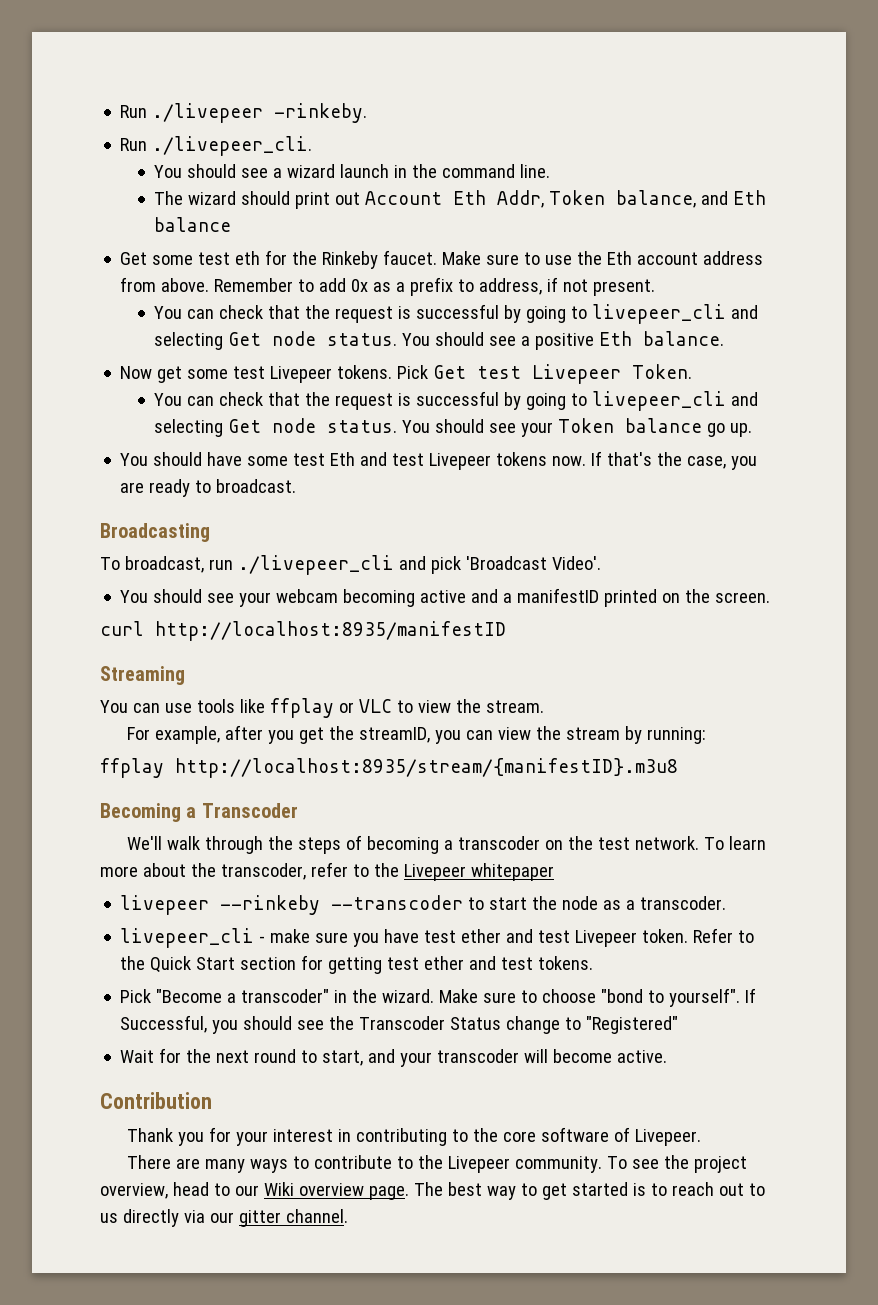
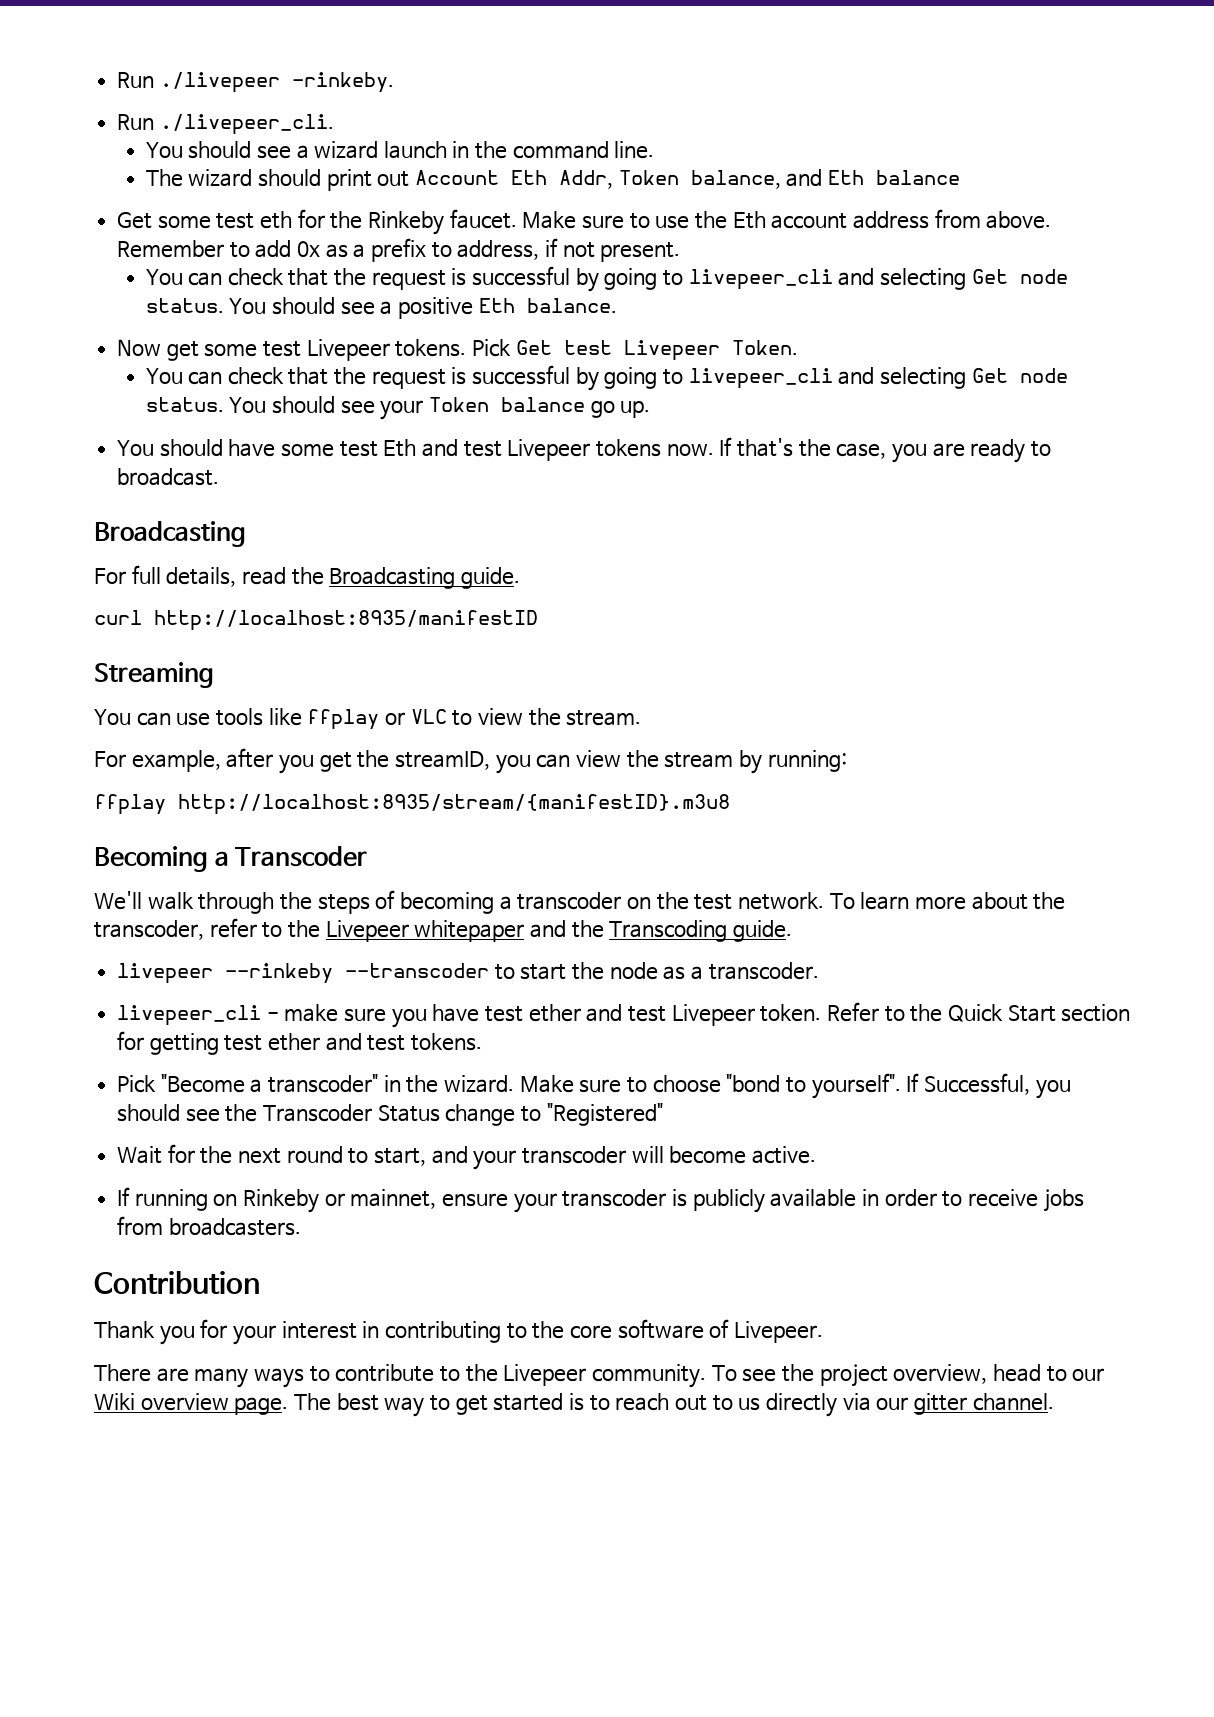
[100,555,601,575] [120,588,771,607] To broadcast, run ./livepeer_cli and pick 'Broadcast Video'. // You should see your webcam becoming active and a manifestID printed on the screen. -> [94,565,520,589] For full details, read the Broadcasting guide.
(554, 872) none -> [529,920,792,942] and the Transcoding guide.
(668, 1056) none -> [117,1187,1084,1213] [117,1216,301,1236] // If running on Rinkeby or mainnet, ensure your transcoder is publicly available in order to receive jobs from broadcasters.

